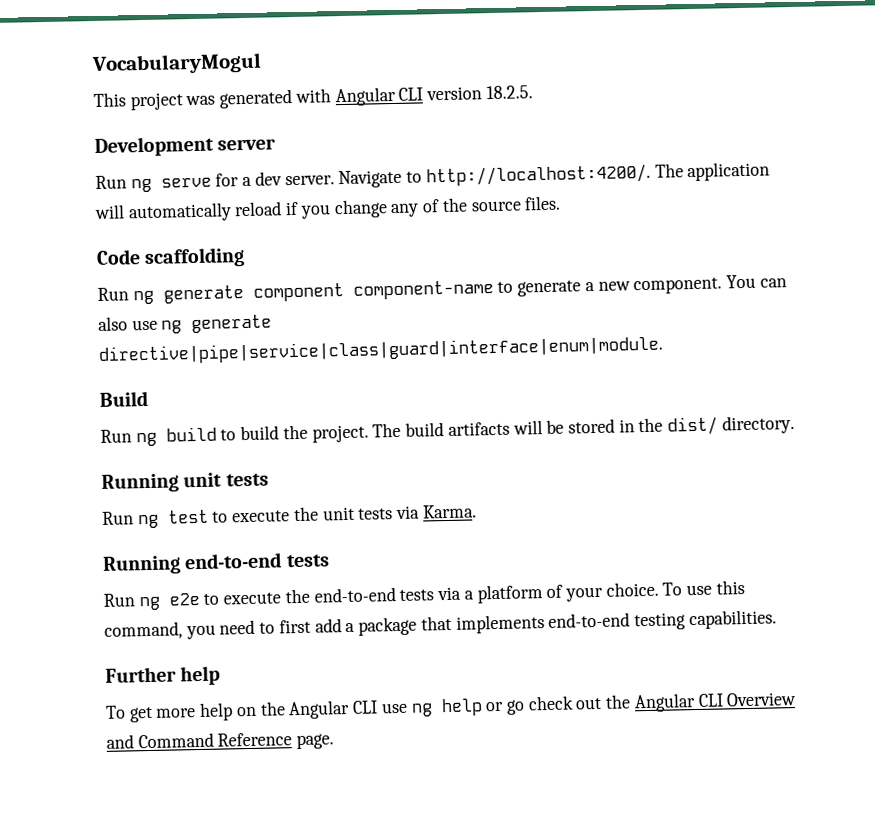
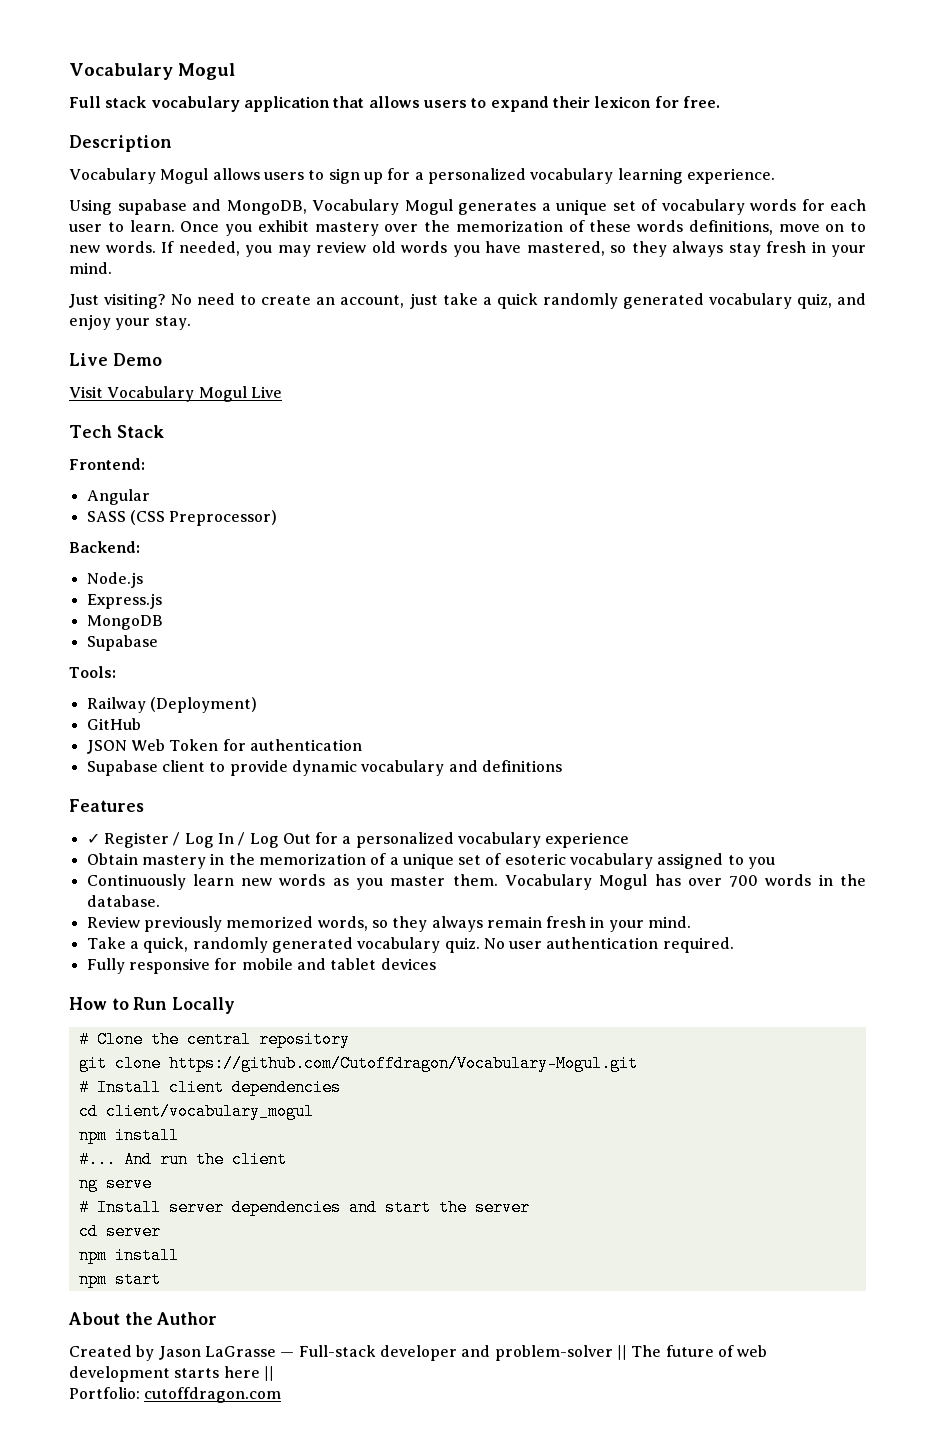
[91,52,262,76] [93,85,533,111] [94,135,277,157] [95,161,771,193] [94,195,562,223] [96,246,246,268] [97,274,787,305] [98,314,273,334] [98,335,663,365] [99,390,148,407] [100,415,795,447] [101,472,269,493] [102,504,477,529] [102,552,330,575] [103,580,745,611] [104,609,777,640] [105,665,221,686] [105,692,798,723] [106,732,335,750] VocabularyMogul // This project was generated with Angular CLI version 18.2.5. // Development server // Run ng serve for a dev server. Navigate to http://localhost:4200/. The application will automatically reload if you change any of the source files. // Code scaffolding // Run ng generate component component-name to generate a new component. You can also use ng generate directive|pipe|service|class|guard|interface|enum|module. // Build // Run ng build to build the project. The build artifacts will be stored in the dist/ directory. // Running unit tests // Run ng test to execute the unit tests via Karma. // Running end-to-end tests // Run ng e2e to execute the end-to-end tests via a platform of your choice. To use this command, you need to first add a package that implements end-to-end testing capabilities. // Further help // To get more help on the Angular CLI use ng help or go check out the Angular CLI Overview and Command Reference page. -> [69,63,235,80] [69,96,720,112] [69,135,172,152] [69,168,775,184] [69,199,866,215] [69,220,866,236] [69,241,866,257] [69,262,112,274] [69,293,866,309] [69,314,191,330] [69,353,162,366] [69,386,282,402] [69,425,164,438] [69,458,145,470] [86,489,150,505] [86,510,278,526] [69,541,140,553] [86,572,143,588] [86,593,162,609] [86,615,163,630] [86,635,158,651] [69,666,116,678] [86,697,257,713] [86,718,141,730] [86,739,362,754] [86,760,562,776] [69,799,144,812] [86,832,630,848] [86,853,776,869] [86,874,866,890] [86,895,160,907] [86,916,692,932] [86,937,734,953] [86,958,436,974] [69,997,236,1014] [78,1031,350,1048] [78,1055,638,1072] [78,1079,341,1096] [78,1103,314,1120] [78,1127,179,1144] [78,1151,287,1168] [78,1175,152,1192] [78,1199,530,1216] [78,1223,161,1240] [78,1247,179,1264] [78,1271,161,1288] [68,1312,218,1325] [69,1345,768,1361] [69,1366,274,1382] [69,1387,282,1403] Vocabulary Mogul // Full stack vocabulary application that allows users to expand their lexicon for free. // Description // Vocabulary Mogul allows users to sign up for a personalized vocabulary learning experience. // Using supabase and MongoDB, Vocabulary Mogul generates a unique set of vocabulary words for each user to learn. Once you exhibit mastery over the memorization of these words definitions, move on to new words. If needed, you may review old words you have mastered, so they always stay fresh in your mind. // Just visiting? No need to create an account, just take a quick randomly generated vocabulary quiz, and enjoy your stay. // Live Demo // Visit Vocabulary Mogul Live // Tech Stack // Frontend: // Angular // SASS (CSS Preprocessor) // Backend: // Node.js // Express.js // MongoDB // Supabase // Tools: // Railway (Deployment) // GitHub // JSON Web Token for authentication // Supabase client to provide dynamic vocabulary and definitions // Features // ✓ Register / Log In / Log Out for a personalized vocabulary experience // Obtain mastery in the memorization of a unique set of esoteric vocabulary assigned to you // Continuously learn new words as you master them. Vocabulary Mogul has over 700 words in the database. // Review previously memorized words, so they always remain fresh in your mind. // Take a quick, randomly generated vocabulary quiz. No user authentication required. // Fully responsive for mobile and tablet devices // How to Run Locally // # Clone the central repository // git clone https://github.com/Cutoffdragon/Vocabulary-Mogul.git // # Install client dependencies // cd client/vocabulary_mogul // npm install // #... And run the client // ng serve // # Install server dependencies and start the server // cd server // npm install // npm start // About the Author // Created by Jason LaGrasse — Full-stack developer and problem-solver || The future of web development starts here || // Portfolio: cutoffdragon.com

